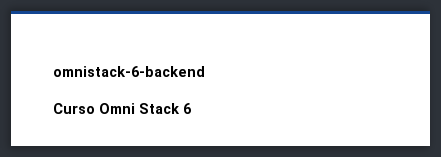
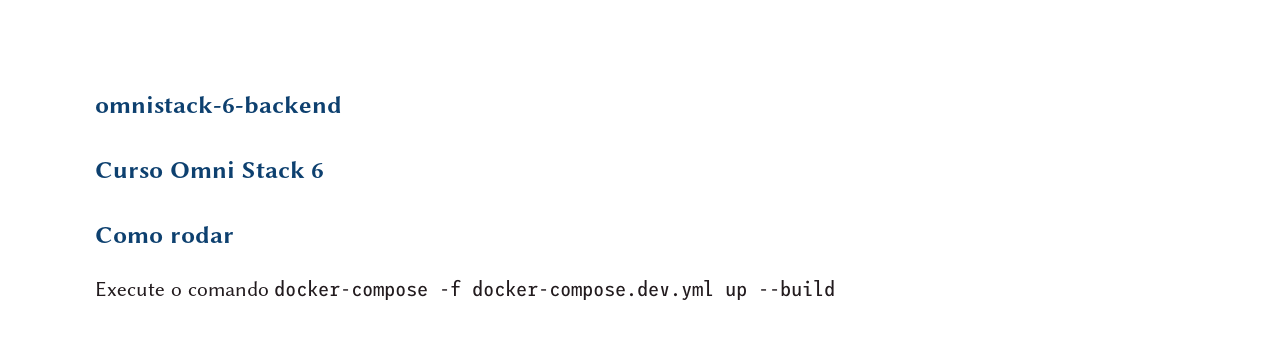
(192, 108) none -> [95,226,234,243] [95,279,836,301] // Como rodar // Execute o comando docker-compose -f docker-compose.dev.yml up --build

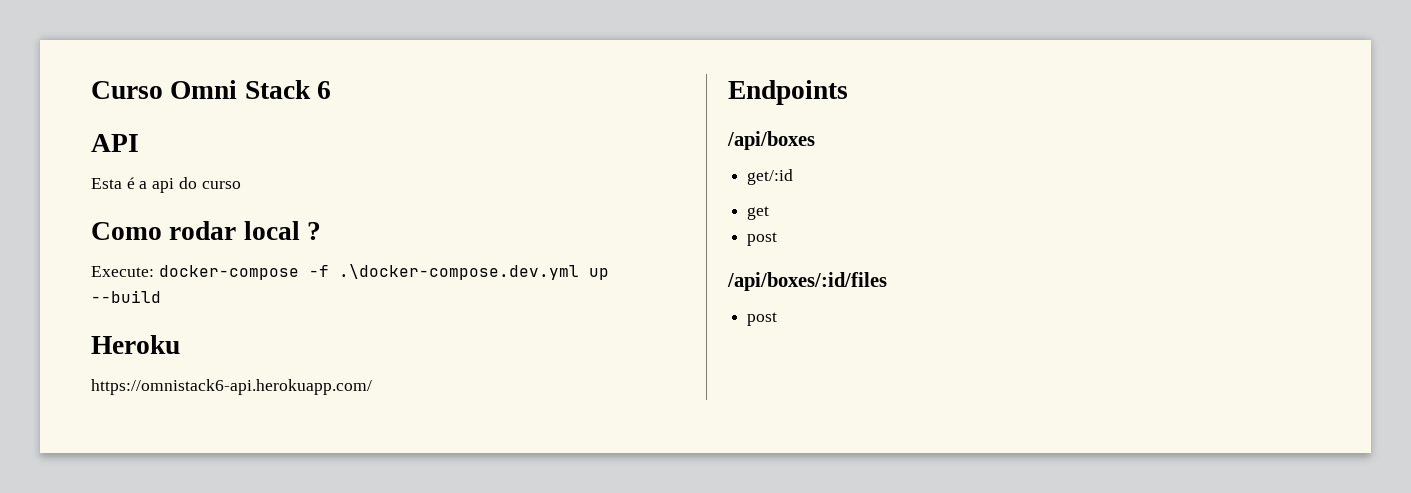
[95,96,342,114] omnistack-6-backend // -> (91, 90) none
(325, 170) none -> [91,134,139,152] [91,177,241,193] // API // Esta é a api do curso
[95,281,269,297] // Execute o comando -> [243,221,322,240] [91,266,154,277] local ? // Execute:
[472,280,715,301] docker-compose.dev.yml -> [338,264,579,280] .\docker-compose.dev.yml
(836, 288) none -> [91,335,180,354] [91,379,372,395] [728,80,848,105] [727,131,815,150] [747,169,794,185] [747,206,770,220] [747,232,778,246] [727,272,887,291] [747,312,778,326] // Heroku // https://omnistack6-api.herokuapp.com/ // Endpoints // /api/boxes // get/:id // get // post // /api/boxes/:id/files // post

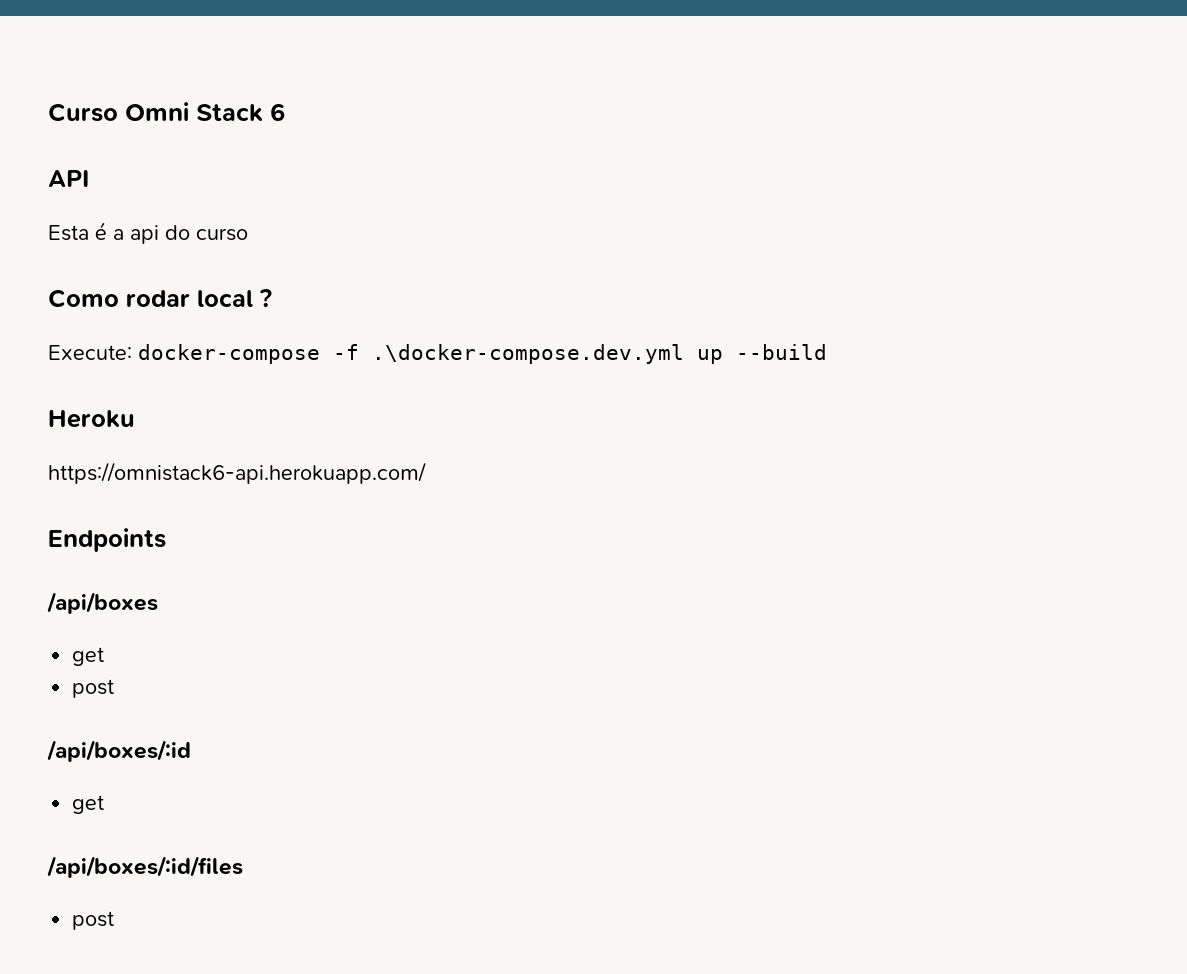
[747,169,794,185] // get/:id -> (158, 603) none
(778, 239) none -> [47,740,191,762] [72,795,105,814] // /api/boxes/:id // get

